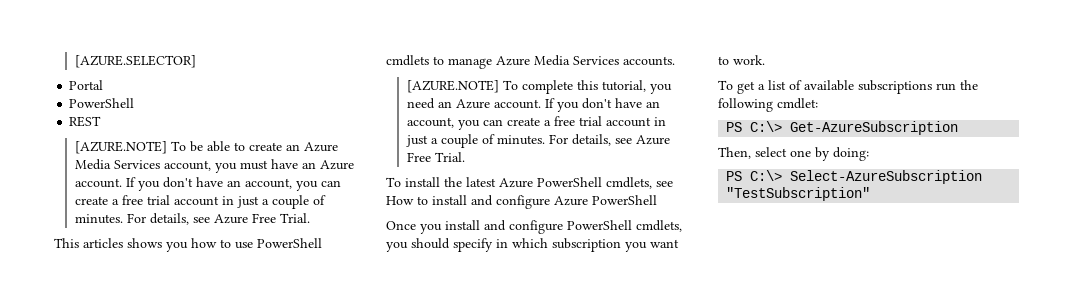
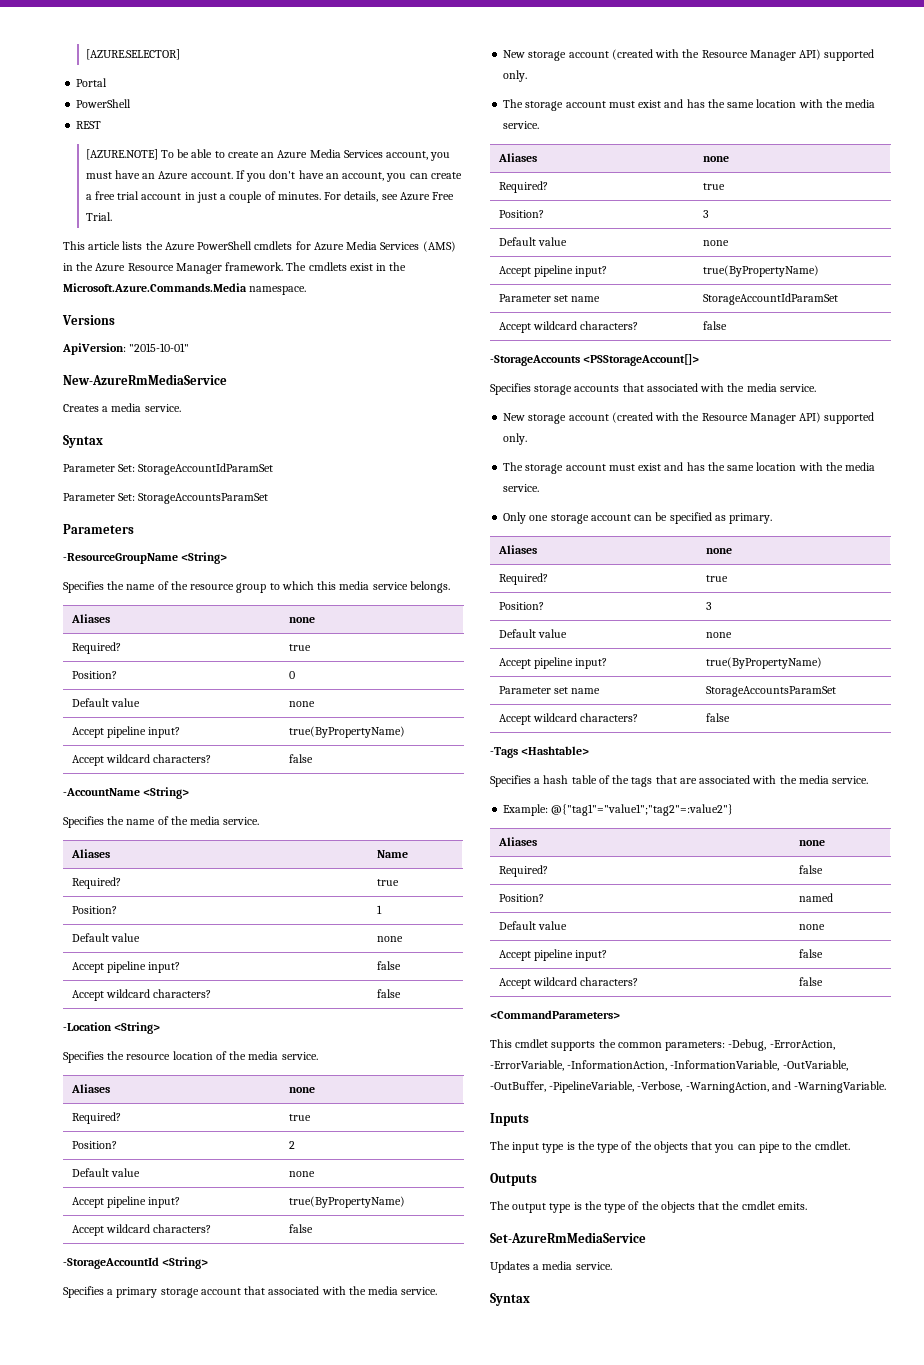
[83,238,322,252] [386,55,675,69] [406,80,672,94] [406,98,660,112] [406,116,666,130] [405,134,670,148] [406,152,465,162] [386,177,673,189] [386,195,657,209] [386,220,682,234] [386,238,679,252] [718,55,765,65] [718,80,978,94] [718,98,818,112] [726,121,959,135] [718,147,869,161] [726,170,983,184] [726,187,871,201] articles shows you how to use PowerShell cmdlets to manage Azure Media Services accounts. // [AZURE.NOTE] To complete this tutorial, you need an Azure account. If you don't have an account, you can create a free trial account in just a couple of minutes. For details, see Azure Free Trial. // To install the latest Azure PowerShell cmdlets, see How to install and configure Azure PowerShell // Once you install and configure PowerShell cmdlets, you should specify in which subscription you want to work. // To get a list of available subscriptions run the following cmdlet: // PS C:\> Get-AzureSubscription // Then, select one by doing: // PS C:\> Select-AzureSubscription "TestSubscription" -> [88,241,456,252] [63,262,407,274] [63,283,307,295] [62,315,115,325] [62,343,190,355] [63,374,227,385] [63,403,181,412] [63,435,103,448] [63,463,274,475] [63,493,269,504] [63,524,134,534] [63,552,228,564] [63,581,450,593] [70,614,110,623] [288,617,315,623] [71,642,121,654] [288,644,311,651] [71,671,117,679] [288,671,295,679] [71,698,141,707] [288,701,315,707] [71,726,181,738] [288,726,405,738] [71,754,212,766] [288,754,313,763] [63,787,190,799] [63,816,260,828] [70,849,110,858] [376,850,408,858] [71,877,121,889] [376,879,399,886] [71,906,117,914] [376,905,382,914] [71,933,141,942] [376,936,403,942] [71,961,181,973] [376,961,401,970] [71,989,212,1001] [376,989,401,998] [63,1022,161,1034] [63,1051,318,1063] [70,1084,110,1093] [288,1087,315,1093] [71,1112,121,1124] [288,1114,311,1121] [71,1141,117,1149] [288,1141,295,1149] [71,1168,141,1177] [288,1171,315,1177] [71,1196,181,1208] [288,1196,405,1208] [71,1224,212,1236] [288,1224,313,1233] [63,1257,209,1269] [63,1286,438,1298] [503,49,875,61] [503,70,528,82] [503,99,876,111] [503,121,540,129] [497,153,537,162] [702,156,729,162] [498,181,548,193] [702,183,725,190] [498,210,544,218] [702,210,709,218] [498,237,568,246] [702,240,729,246] [498,265,608,277] [702,265,819,277] [498,294,601,302] [702,293,838,305] [498,321,639,333] [702,321,727,330] [490,354,700,366] [490,383,816,395] [503,412,875,424] [503,433,528,445] [503,462,876,474] [503,484,540,492] [503,512,773,524] [497,545,537,554] [705,548,732,554] [498,573,548,585] [705,575,728,582] [498,602,544,610] [705,602,712,610] [498,629,568,638] [705,632,732,638] [498,657,608,669] [705,657,822,669] [498,686,601,694] [705,686,836,697] [498,713,639,725] [705,713,730,722] [490,746,590,758] [490,775,869,787] [503,804,734,816] [497,837,537,846] [798,840,825,846] [498,865,548,877] [798,865,823,874] [498,894,544,902] [798,893,833,902] [498,921,568,930] [798,924,825,930] [498,949,608,961] [798,949,823,958] [498,977,639,989] [798,977,823,986] [490,1010,620,1019] [490,1039,835,1051] [490,1060,848,1071] [490,1081,887,1093] [490,1113,529,1126] [490,1141,850,1153] [490,1173,537,1186] [490,1201,807,1213] [490,1232,646,1243] [490,1261,612,1273] [490,1293,530,1306] article lists the Azure PowerShell cmdlets for Azure Media Services (AMS) in the Azure Resource Manager framework. The cmdlets exist in the Microsoft.Azure.Commands.Media namespace. // Versions // ApiVersion: "2015-10-01" // New-AzureRmMediaService // Creates a media service. // Syntax // Parameter Set: StorageAccountIdParamSet // Parameter Set: StorageAccountsParamSet // Parameters // -ResourceGroupName <String> // Specifies the name of the resource group to which this media service belongs. // Aliases | none // Required? | true // Position? | 0 // Default value | none // Accept pipeline input? | true(ByPropertyName) // Accept wildcard characters? | false // -AccountName <String> // Specifies the name of the media service. // Aliases | Name // Required? | true // Position? | 1 // Default value | none // Accept pipeline input? | false // Accept wildcard characters? | false // -Location <String> // Specifies the resource location of the media service. // Aliases | none // Required? | true // Position? | 2 // Default value | none // Accept pipeline input? | true(ByPropertyName) // Accept wildcard characters? | false // -StorageAccountId <String> // Specifies a primary storage account that associated with the media service. // New storage account (created with the Resource Manager API) supported only. // The storage account must exist and has the same location with the media service. // Aliases | none // Required? | true // Position? | 3 // Default value | none // Accept pipeline input? | true(ByPropertyName) // Parameter set name | StorageAccountIdParamSet // Accept wildcard characters? | false // -StorageAccounts <PSStorageAccount[]> // Specifies storage accounts that associated with the media service. // New storage account (created with the Resource Manager API) supported only. // The storage account must exist and has the same location with the media service. // Only one storage account can be specified as primary. // Aliases | none // Required? | true // Position? | 3 // Default value | none // Accept pipeline input? | true(ByPropertyName) // Parameter set name | StorageAccountsParamSet // Accept wildcard characters? | false // -Tags <Hashtable> // Specifies a hash table of the tags that are associated with the media service. // Example: @{"tag1"="value1";"tag2"=:value2"} // Aliases | none // Required? | false // Position? | named // Default value | none // Accept pipeline input? | false // Accept wildcard characters? | false // <CommandParameters> // This cmdlet supports the common parameters: -Debug, -ErrorAction, -ErrorVariable, -InformationAction, -InformationVariable, -OutVariable, -OutBuffer, -PipelineVariable, -Verbose, -WarningAction, and -WarningVariable. // Inputs // The input type is the type of the objects that you can pipe to the cmdlet. // Outputs // The output type is the type of the objects that the cmdlet emits. // Set-AzureRmMediaService // Updates a media service. // Syntax

